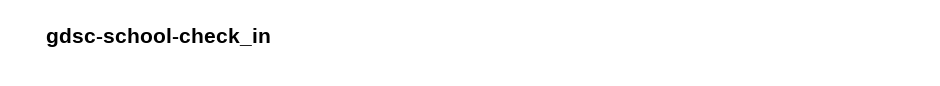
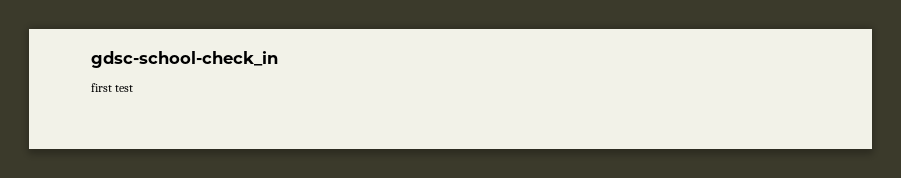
(271, 37) none -> [91,83,134,92] // first test

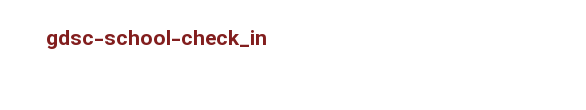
[91,83,134,92] // first test -> (267, 39) none

